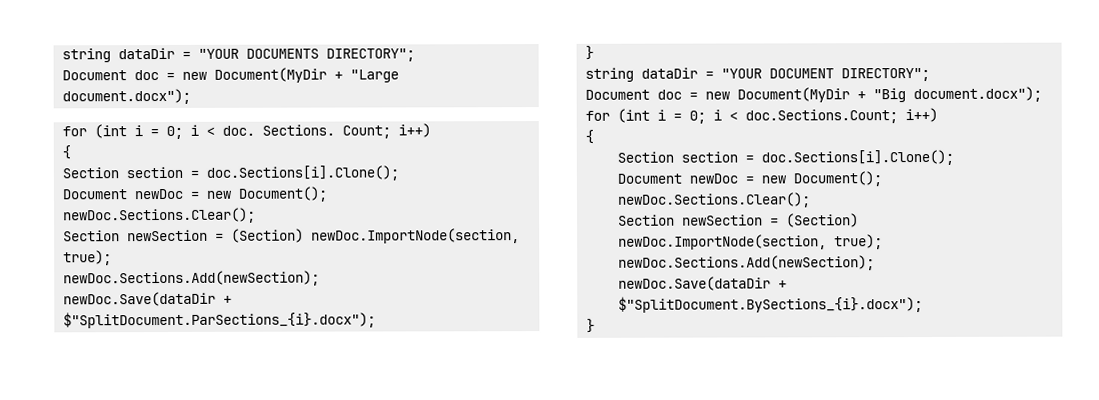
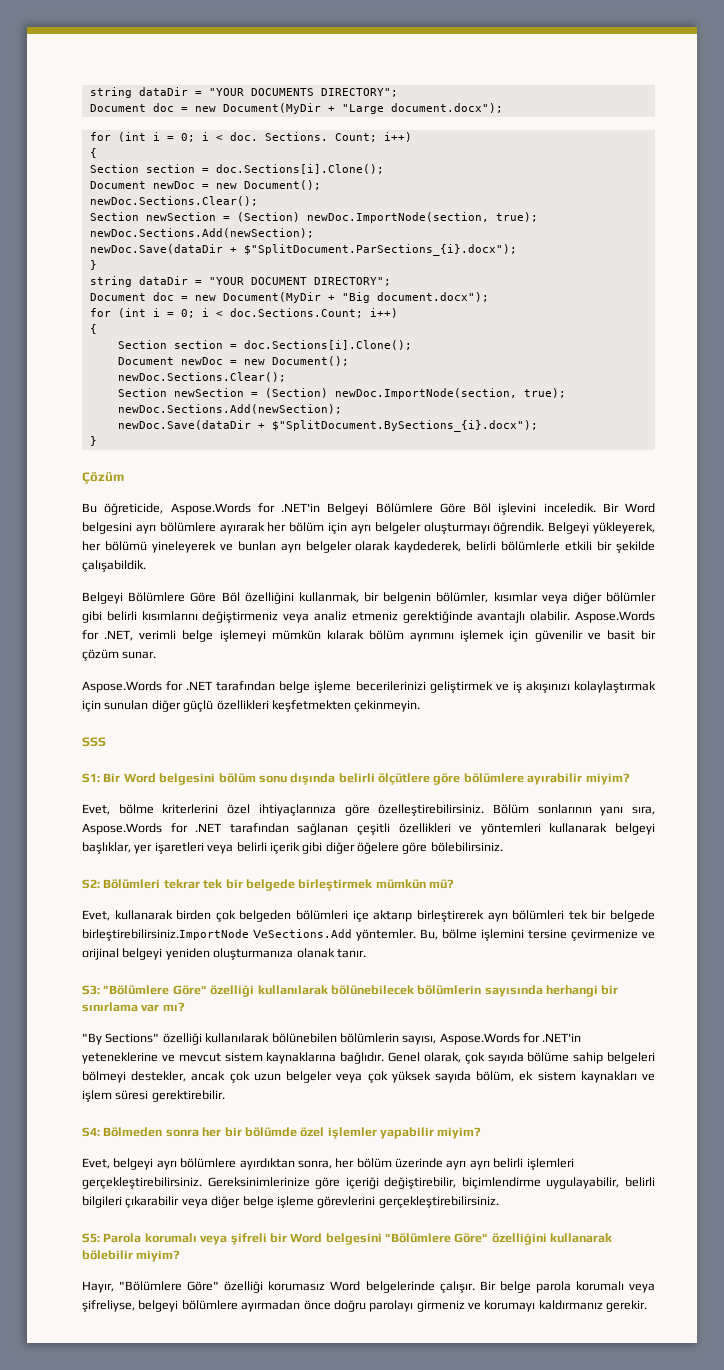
(595, 325) none -> [82,472,124,484] [82,503,655,515] [82,522,655,534] [82,541,655,553] [82,560,146,572] [82,592,656,604] [82,611,655,623] [82,630,656,642] [82,649,157,661] [82,681,656,693] [82,700,421,712] [82,737,106,747] [82,773,630,785] [82,804,655,816] [82,823,656,835] [82,842,503,854] [82,879,454,891] [82,910,656,922] [82,929,655,941] [82,948,366,960] [82,985,619,997] [82,1002,185,1012] [82,1033,582,1045] [82,1052,655,1064] [82,1071,656,1083] [82,1090,225,1102] [82,1127,482,1139] [82,1158,574,1170] [82,1177,655,1189] [82,1196,499,1208] [82,1233,613,1245] [82,1250,181,1262] [82,1281,655,1293] [82,1300,648,1312] // Çözüm // Bu öğreticide, Aspose.Words for .NET'in Belgeyi Bölümlere Göre Böl işlevini inceledik. Bir Word belgesini ayrı bölümlere ayırarak her bölüm için ayrı belgeler oluşturmayı öğrendik. Belgeyi yükleyerek, her bölümü yineleyerek ve bunları ayrı belgeler olarak kaydederek, belirli bölümlerle etkili bir şekilde çalışabildik. // Belgeyi Bölümlere Göre Böl özelliğini kullanmak, bir belgenin bölümler, kısımlar veya diğer bölümler gibi belirli kısımlarını değiştirmeniz veya analiz etmeniz gerektiğinde avantajlı olabilir. Aspose.Words for .NET, verimli belge işlemeyi mümkün kılarak bölüm ayrımını işlemek için güvenilir ve basit bir çözüm sunar. // Aspose.Words for .NET tarafından belge işleme becerilerinizi geliştirmek ve iş akışınızı kolaylaştırmak için sunulan diğer güçlü özellikleri keşfetmekten çekinmeyin. // SSS // S1: Bir Word belgesini bölüm sonu dışında belirli ölçütlere göre bölümlere ayırabilir miyim? // Evet, bölme kriterlerini özel ihtiyaçlarınıza göre özelleştirebilirsiniz. Bölüm sonlarının yanı sıra, Aspose.Words for .NET tarafından sağlanan çeşitli özellikleri ve yöntemleri kullanarak belgeyi başlıklar, yer işaretleri veya belirli içerik gibi diğer öğelere göre bölebilirsiniz. // S2: Bölümleri tekrar tek bir belgede birleştirmek mümkün mü? // Evet, kullanarak birden çok belgeden bölümleri içe aktarıp birleştirerek ayrı bölümleri tek bir belgede birleştirebilirsiniz.ImportNode VeSections.Add yöntemler. Bu, bölme işlemini tersine çevirmenize ve orijinal belgeyi yeniden oluşturmanıza olanak tanır. // S3: "Bölümlere Göre" özelliği kullanılarak bölünebilecek bölümlerin sayısında herhangi bir sınırlama var mı? // "By Sections" özelliği kullanılarak bölünebilen bölümlerin sayısı, Aspose.Words for .NET'in yeteneklerine ve mevcut sistem kaynaklarına bağlıdır. Genel olarak, çok sayıda bölüme sahip belgeleri bölmeyi destekler, ancak çok uzun belgeler veya çok yüksek sayıda bölüm, ek sistem kaynakları ve işlem süresi gerektirebilir. // S4: Bölmeden sonra her bir bölümde özel işlemler yapabilir miyim? // Evet, belgeyi ayrı bölümlere ayırdıktan sonra, her bölüm üzerinde ayrı ayrı belirli işlemleri gerçekleştirebilirsiniz. Gereksinimlerinize göre içeriği değiştirebilir, biçimlendirme uygulayabilir, belirli bilgileri çıkarabilir veya diğer belge işleme görevlerini gerçekleştirebilirsiniz. // S5: Parola korumalı veya şifreli bir Word belgesini "Bölümlere Göre" özelliğini kullanarak bölebilir miyim? // Hayır, "Bölümlere Göre" özelliği korumasız Word belgelerinde çalışır. Bir belge parola korumalı veya şifreliyse, belgeyi bölümlere ayırmadan önce doğru parolayı girmeniz ve korumayı kaldırmanız gerekir.

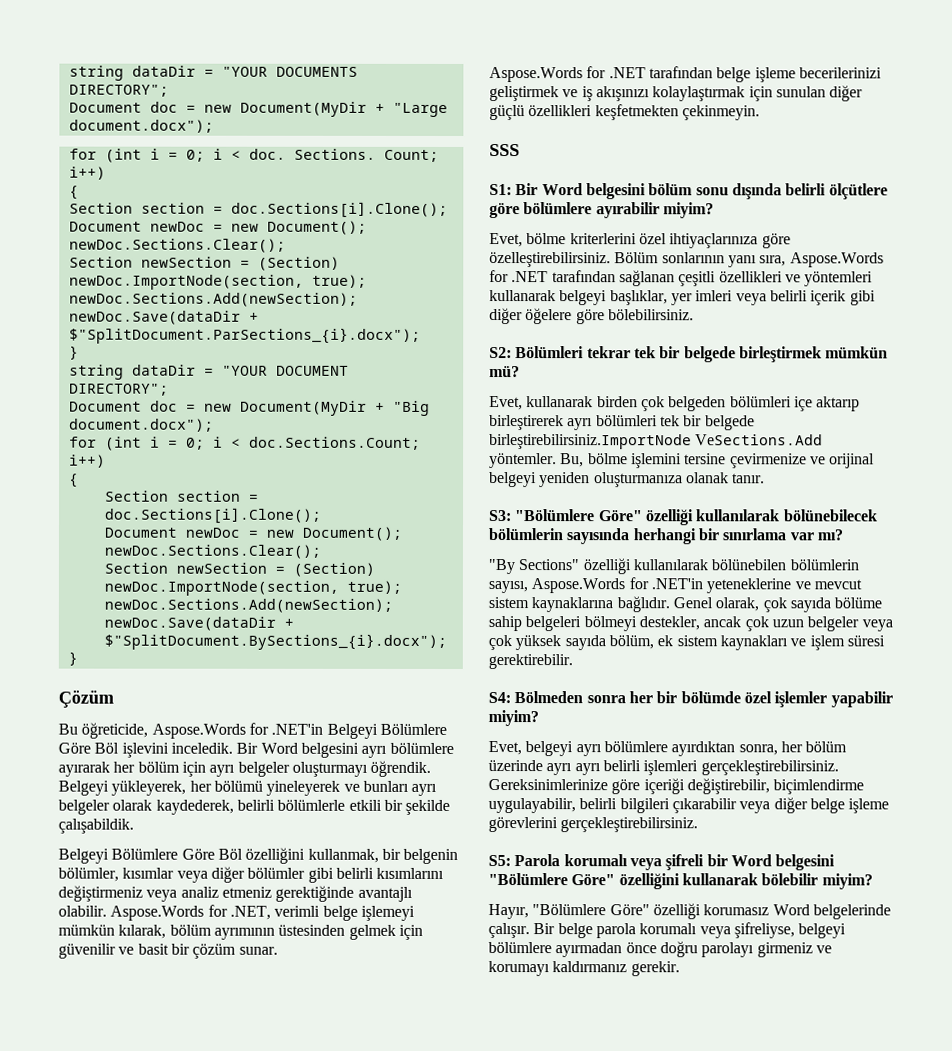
[326,630,505,642] kılarak bölüm ayrımını işlemek -> [118,924,396,940] kılarak, bölüm ayrımının üstesinden gelmek
[154,842,204,854] işaretleri -> [695,290,734,302] imleri

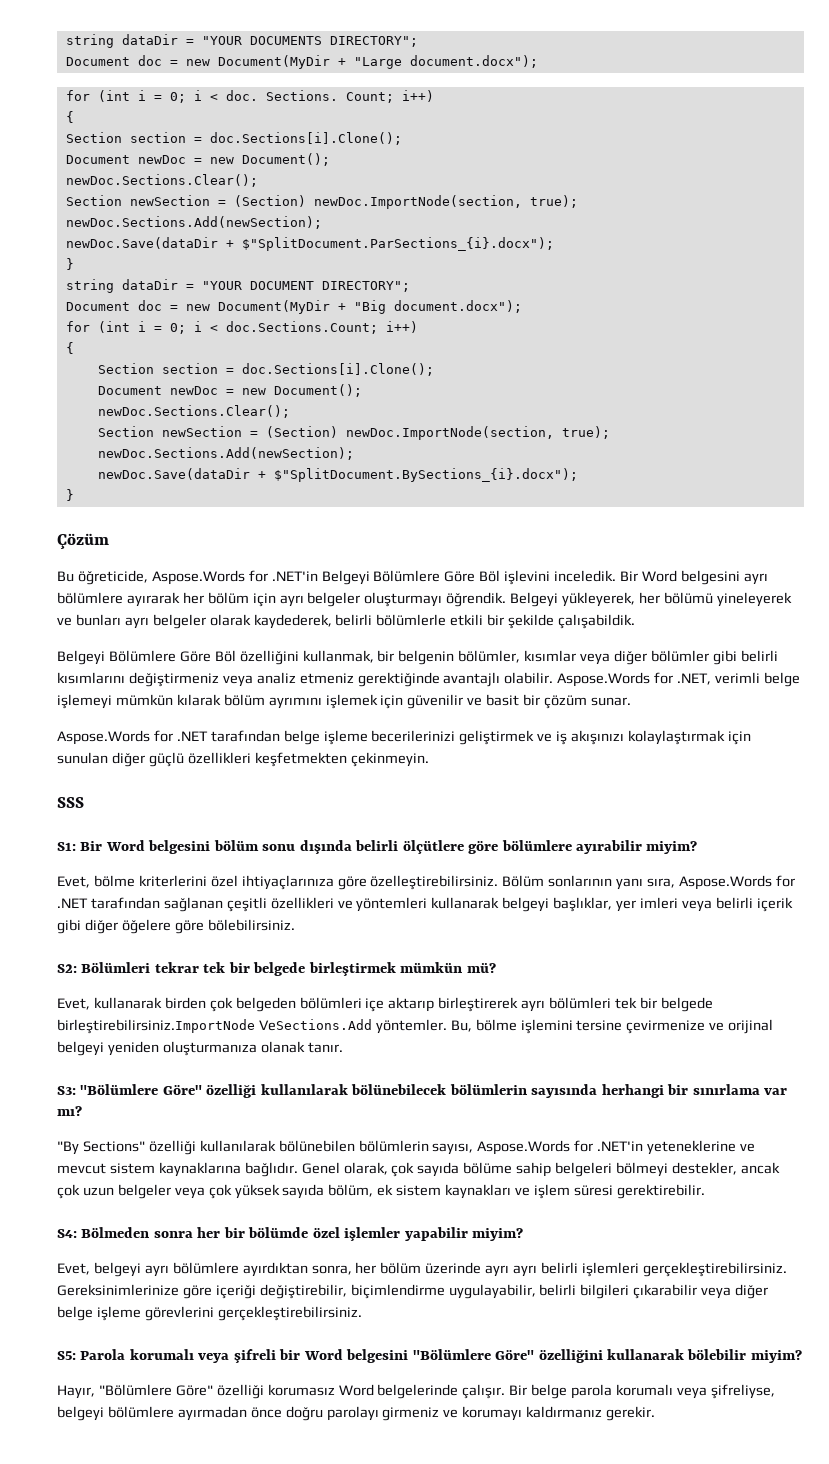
[118,924,396,940] kılarak, bölüm ayrımının üstesinden gelmek -> [176,694,378,709] kılarak bölüm ayrımını işlemek

